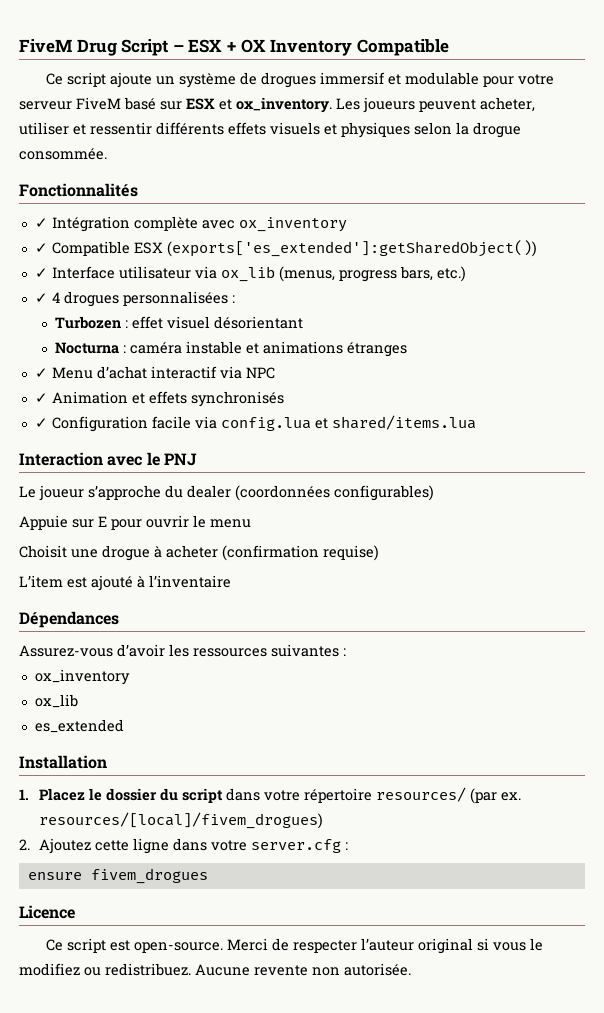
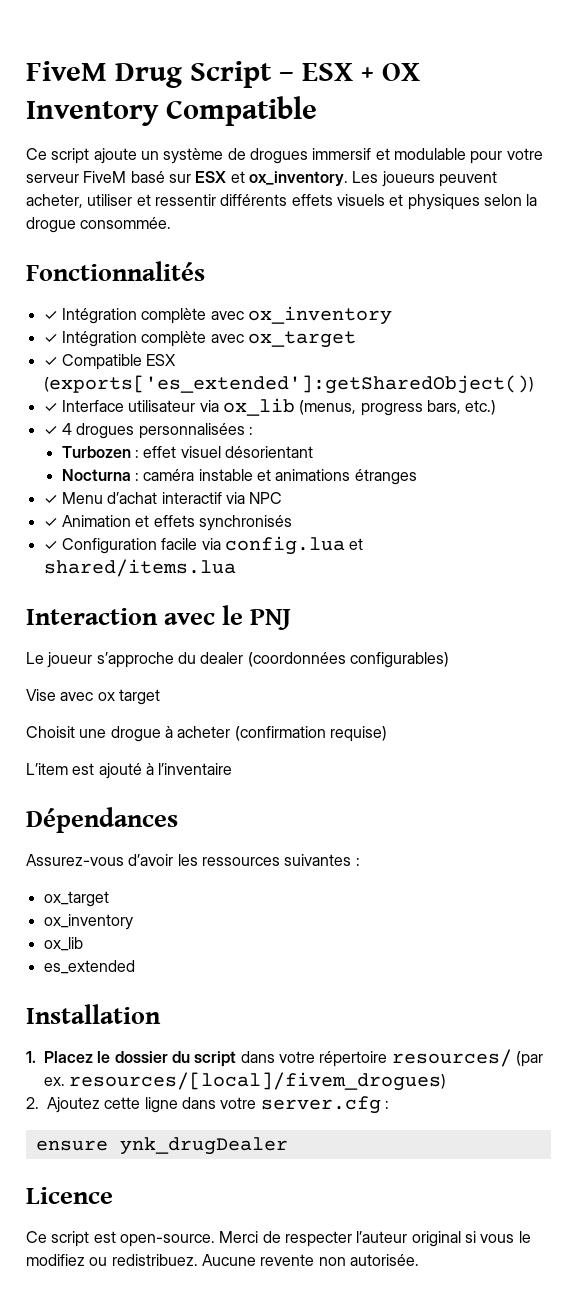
(347, 224) none -> [43,331,356,348] // ✓ Intégration complète avec ox_target
[19,515,251,530] Appuie sur E pour ouvrir le menu -> [26,689,160,705] Vise avec ox target
(346, 652) none -> [43,891,109,907] // ox_target
[90,868,208,884] fivem_drogues -> [119,1137,288,1155] ynk_drugDealer

